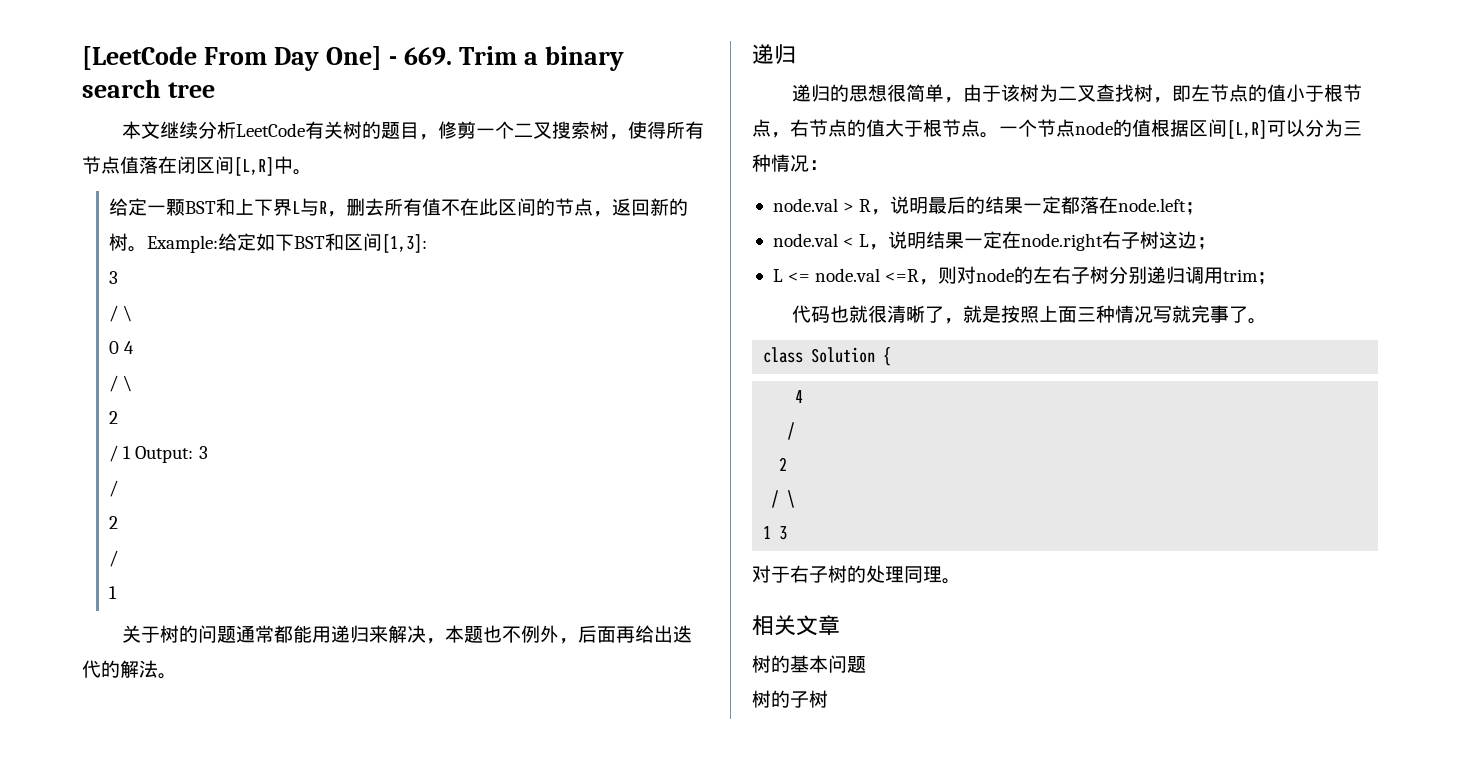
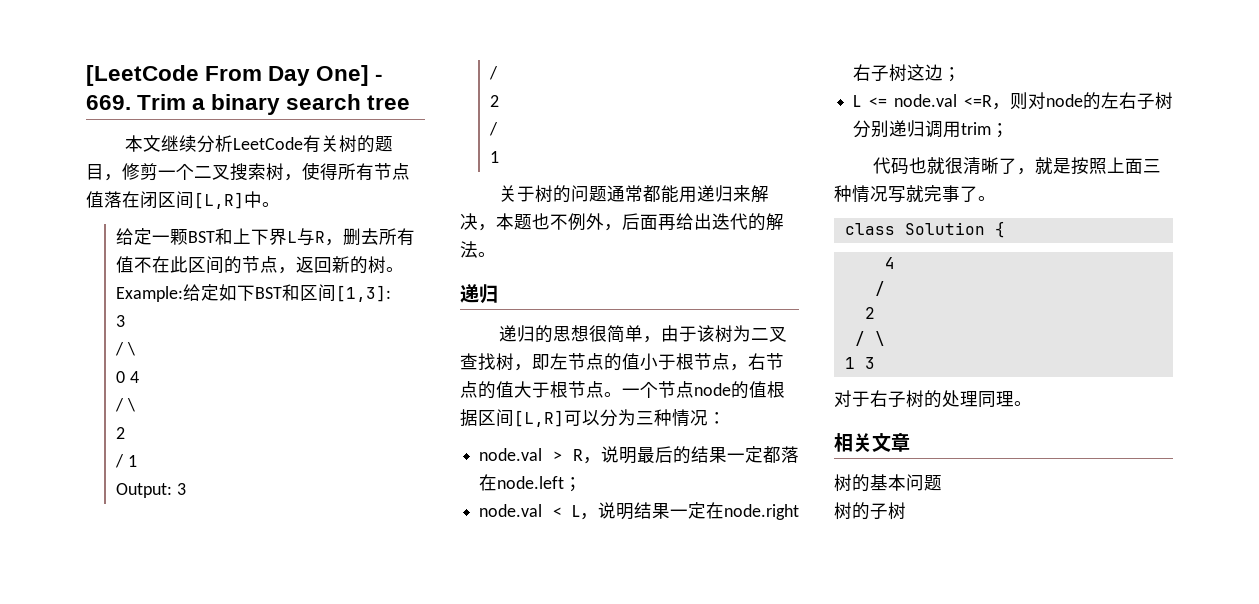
(132, 452) none -> (137, 461) //

